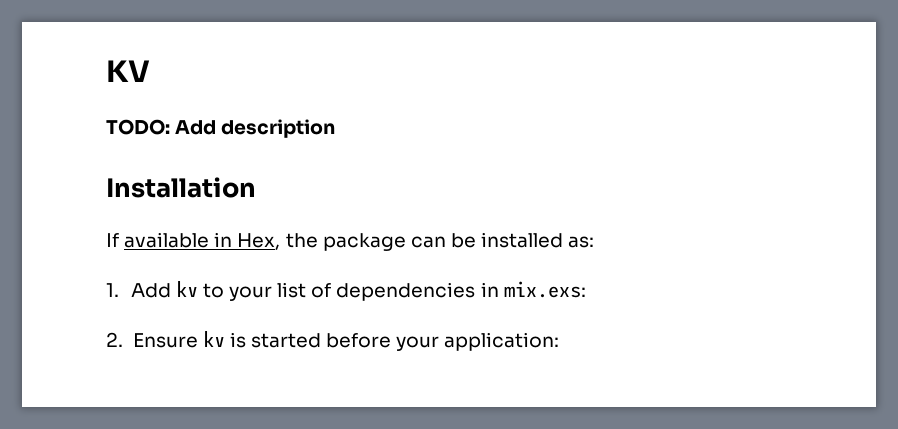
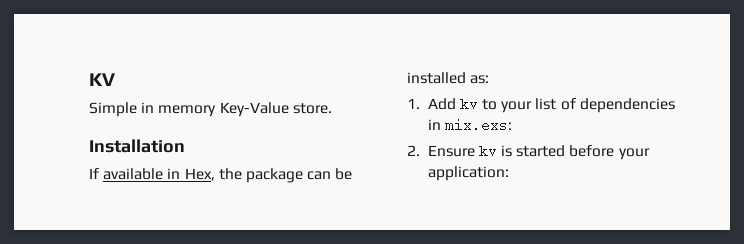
[106,119,336,138] TODO: Add description -> [89,102,332,117] Simple in memory Key-Value store.

